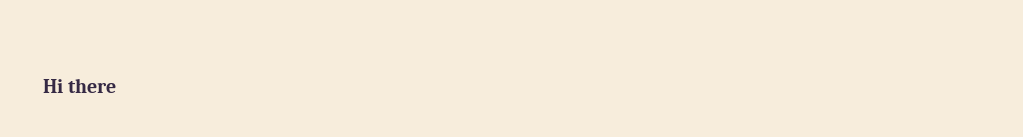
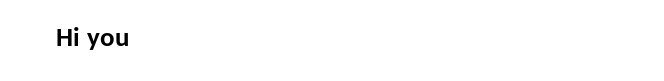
[68,78,117,93] there -> [87,33,130,50] you

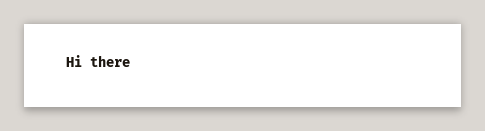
[87,33,130,50] you -> [90,55,130,67] there

